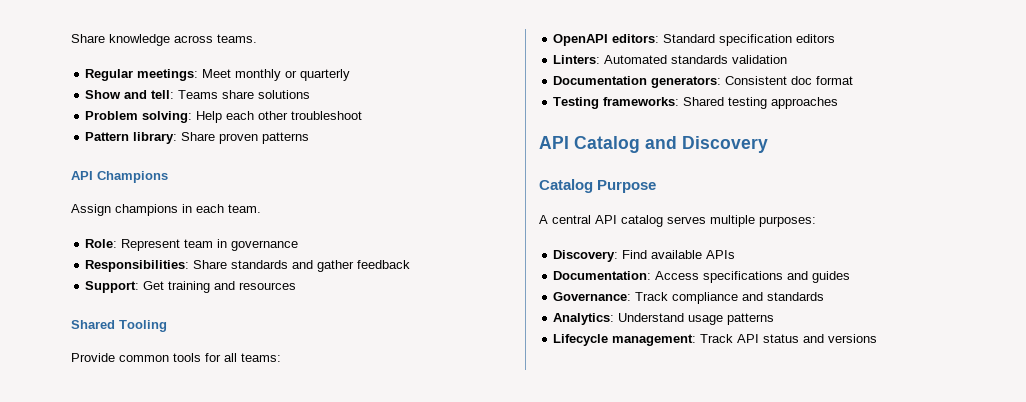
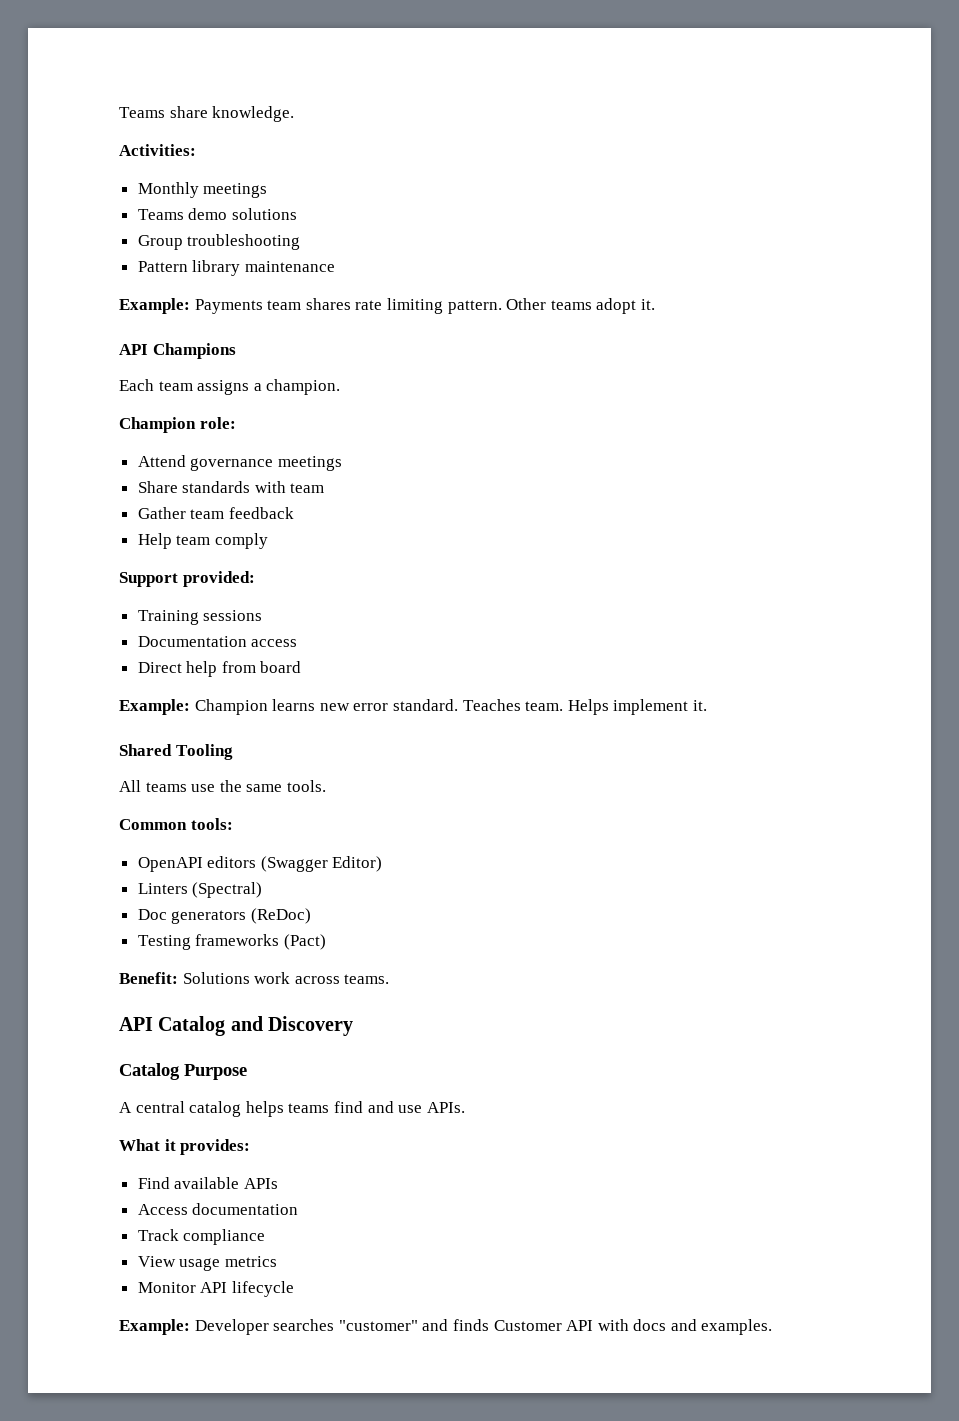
[71,34,257,46] [85,69,351,81] [85,90,311,99] [85,111,363,123] [85,132,310,144] [71,171,168,183] [71,204,261,216] [85,239,228,251] Share knowledge across teams. // Regular meetings: Meet monthly or quarterly // Show and tell: Teams share solutions // Problem solving: Help each other troubleshoot // Pattern library: Share proven patterns // API Champions // Assign champions in each team. // Role: Represent team in -> [119,106,295,122] [119,144,196,156] [137,182,268,198] [137,208,297,220] [137,234,301,250] [137,260,335,276] [119,298,655,314] [119,343,236,359] [119,379,341,395] [119,417,236,433] [137,455,186,467] Teams share knowledge. // Activities: // Monthly meetings // Teams demo solutions // Group troubleshooting // Pattern library maintenance // Example: Payments team shares rate limiting pattern. Other teams adopt it. // API Champions // Each team assigns a champion. // Champion role: // Attend
[85,260,190,272] // Responsibilities: -> [277,456,342,471] meetings //
[292,260,411,272] [85,281,297,293] [71,320,167,332] [71,353,281,362] [553,34,836,46] [553,55,788,64] [553,76,854,88] [553,97,839,109] and gather feedback // Support: Get training and resources // Shared Tooling // Provide common tools for all teams: // OpenAPI editors: Standard specification editors // Linters: Automated standards validation // Documentation generators: Consistent doc format // Testing frameworks: Shared testing approaches -> [254,481,325,493] [137,507,294,519] [137,533,268,549] [119,571,255,587] [137,610,263,625] [137,636,298,647] [137,661,302,677] [119,699,707,715] [119,744,233,760] [119,780,326,792] [119,818,233,830] [137,856,383,872] [137,882,263,898] [137,908,311,924] [137,934,326,950] [119,972,390,984] with team // Gather team feedback // Help team comply // Support provided: // Training sessions // Documentation access // Direct help from board // Example: Champion learns new error standard. Teaches team. Helps implement it. // Shared Tooling // All teams use the same tools. // Common tools: // OpenAPI editors (Swagger Editor) // Linters (Spectral) // Doc generators (ReDoc) // Testing frameworks (Pact) // Benefit: Solutions work across teams.
[595,215,816,227] [553,250,736,262] [553,271,851,283] [553,292,825,304] [553,313,775,325] [553,334,878,346] API catalog serves multiple purposes: // Discovery: Find available APIs // Documentation: Access specifications and guides // Governance: Track compliance and standards // Analytics: Understand usage patterns // Lifecycle management: Track API status and versions -> [189,1101,465,1117] [119,1139,251,1155] [137,1177,278,1189] [137,1203,299,1215] [137,1229,266,1245] [137,1256,277,1271] [137,1281,294,1297] [119,1319,773,1335] catalog helps teams find and use APIs. // What it provides: // Find available APIs // Access documentation // Track compliance // View usage metrics // Monitor API lifecycle // Example: Developer searches "customer" and finds Customer API with docs and examples.

